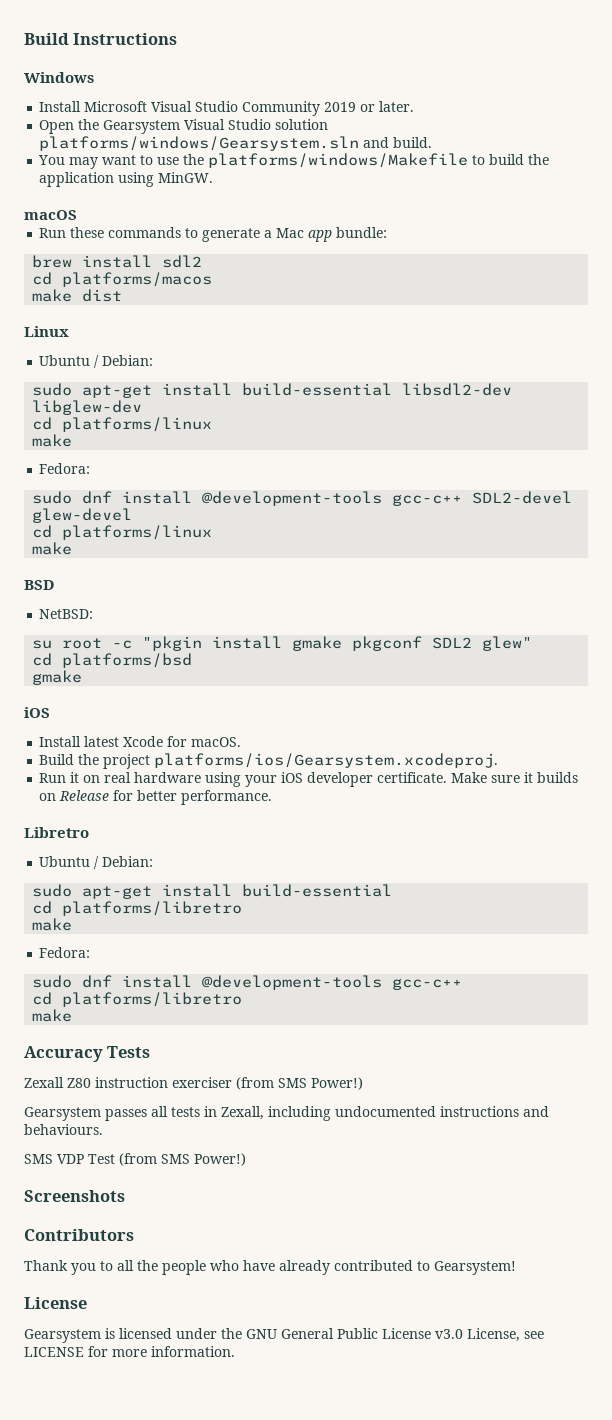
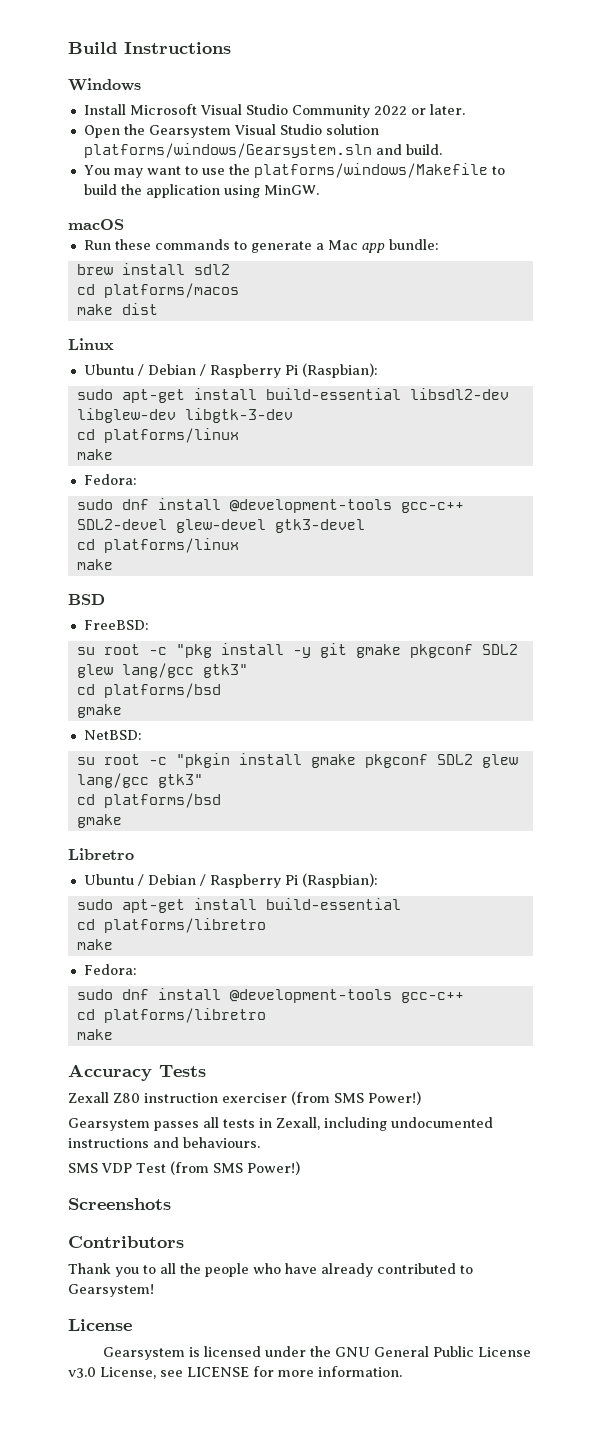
[324,102,357,112] 2019 -> [373,105,407,115] 2022
[102,355,154,366] Debian: -> [147,363,378,378] Debian / Raspberry Pi (Raspbian):
(143, 407) none -> [184,408,293,423] libgtk-3-dev
(133, 515) none -> [274,519,365,533] gtk3-devel
(55, 585) none -> [83,620,149,630] [76,643,518,658] [76,663,248,678] [76,683,221,698] [76,704,122,718] // FreeBSD: // su root -c "pkg install -y git gmake pkgconf SDL2 glew lang/gcc gtk3" // cd platforms/bsd // gmake
[482,636,533,651] [32,653,193,668] [32,670,83,685] [24,707,50,718] [39,736,242,747] [39,753,499,769] [39,772,579,787] [39,790,273,805] [24,827,89,838] [39,856,154,869] glew" // cd platforms/bsd // gmake // iOS // Install latest Xcode for macOS. // Build the project platforms/ios/Gearsystem.xcodeproj. // Run it on real hardware using your iOS developer certificate. Make sure it builds on Release for better performance. // Libretro // Ubuntu / Debian: -> [481,754,518,768] [76,773,203,788] [76,793,221,808] [76,814,122,828] [68,848,134,860] [83,873,378,888] glew lang/gcc gtk3" // cd platforms/bsd // gmake // Libretro // Ubuntu / Debian / Raspberry Pi (Raspbian):

